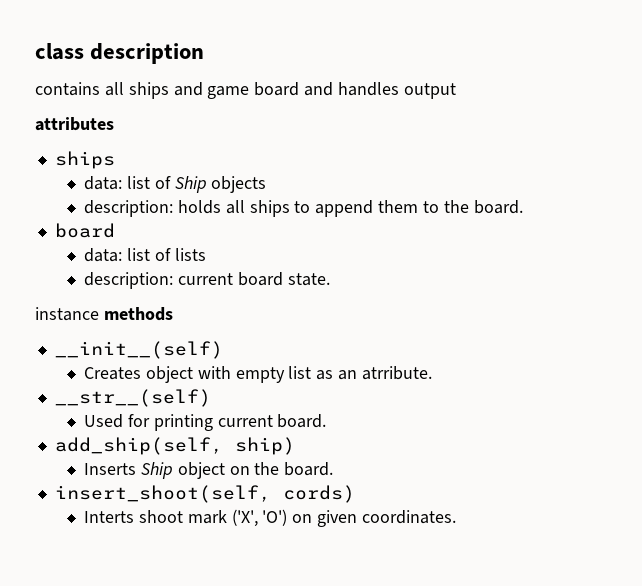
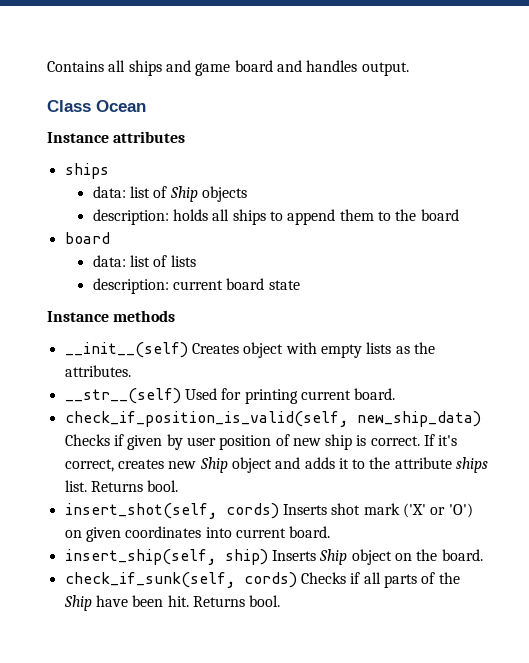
[35,43,205,64] [35,82,100,96] class description // contains -> [47,61,104,72] Contains
[403,83,456,99] output // -> [361,62,409,76] [47,100,146,112] [47,132,109,143] output. // Class Ocean // Instance
[473,200,523,214] board. -> [420,209,459,221] board
[287,273,330,286] [35,307,99,321] state. // instance -> [268,280,300,290] [47,311,109,322] state // Instance
(223, 350) // -> (188, 350) none
[288,366,433,380] list as an atrribute. -> [366,342,435,354] [64,365,131,377] lists as the attributes.
(211, 398) // -> (181, 396) none
[54,437,223,455] add_ship(self, -> [64,411,481,427] [64,434,458,450] [64,457,489,473] [64,480,179,492] [64,503,473,519] [64,526,331,542] [64,549,216,565] check_if_position_is_valid(self, new_ship_data) Checks if given by user position of new ship is correct. If it's correct, creates new Ship object and adds it to the attribute ships list. Returns bool. // insert_shot(self, cords) Inserts shot mark ('X' or 'O') on given coordinates into current board. // insert_ship(self,
(295, 446) // -> (268, 557) none
[54,485,355,503] [84,509,457,527] insert_shoot(self, cords) // Interts shoot mark ('X', 'O') on given coordinates. -> [64,572,460,588] [63,595,281,611] check_if_sunk(self, cords) Checks if all parts of the Ship have been hit. Returns bool.

